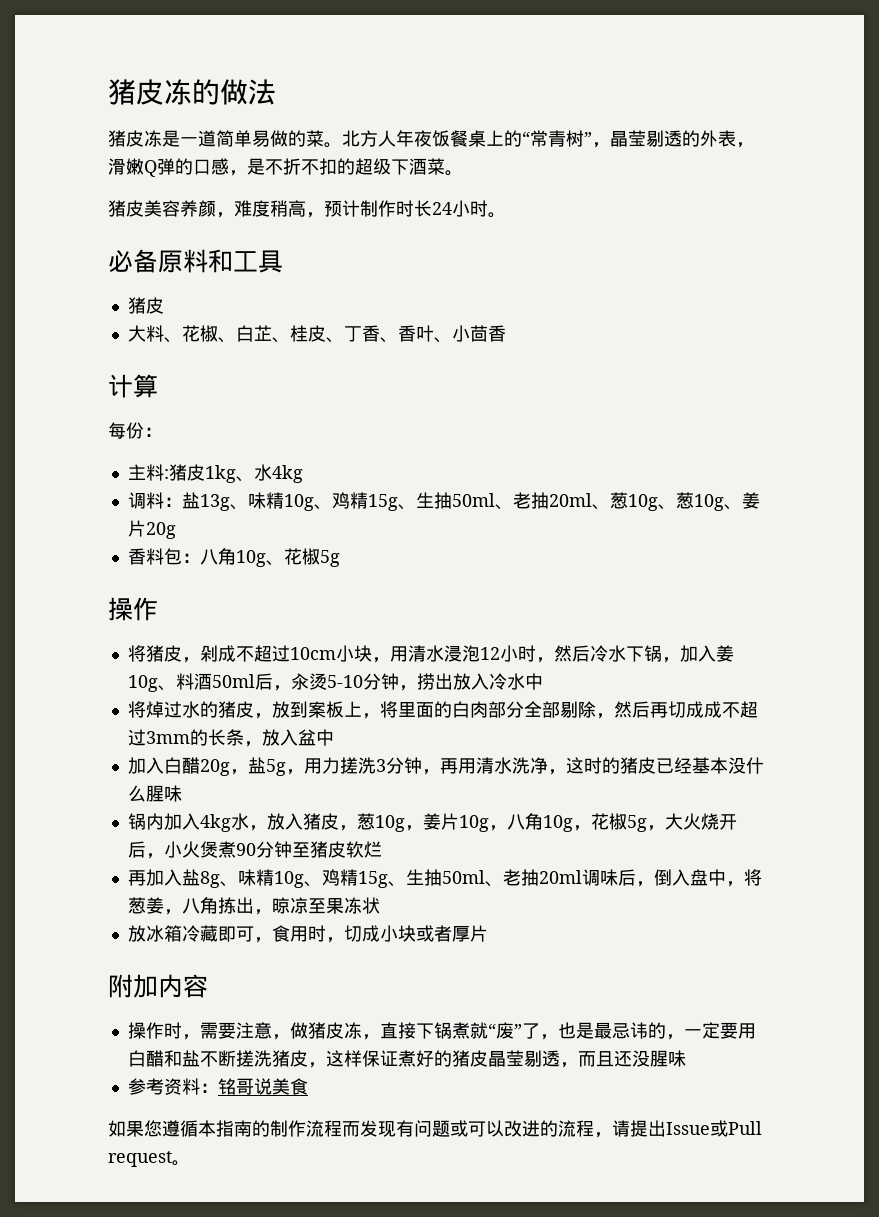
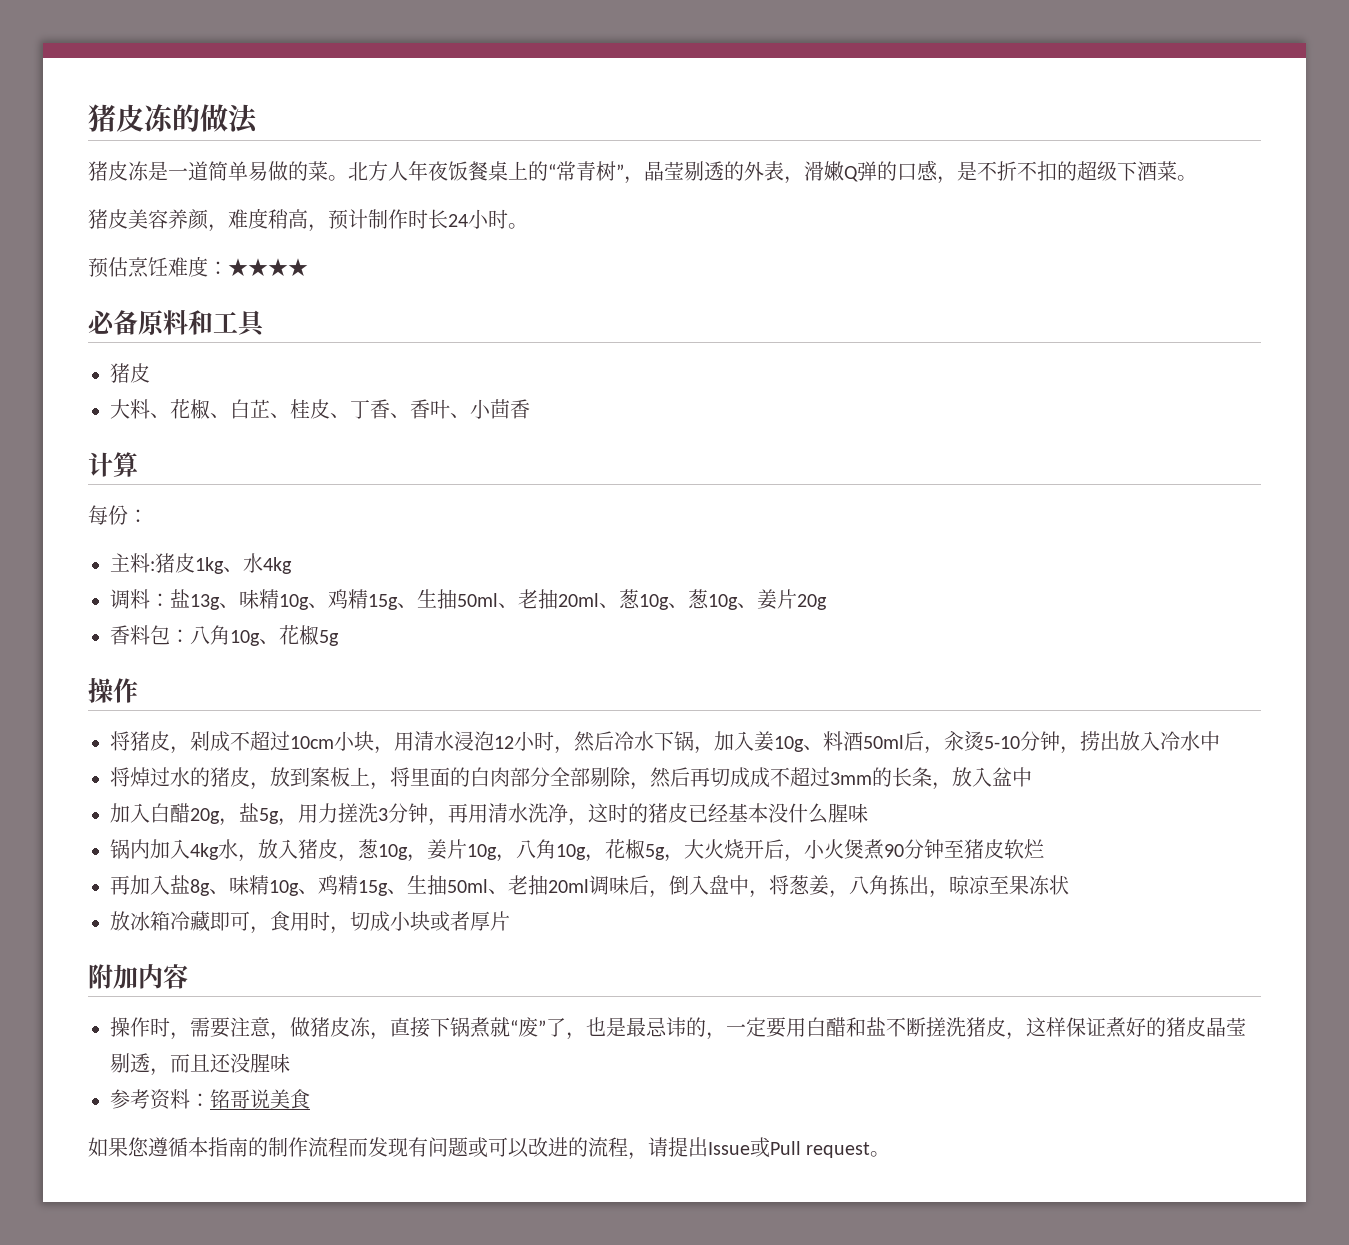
(506, 215) none -> [88,256,308,278] // 预估烹饪难度：★★★★

